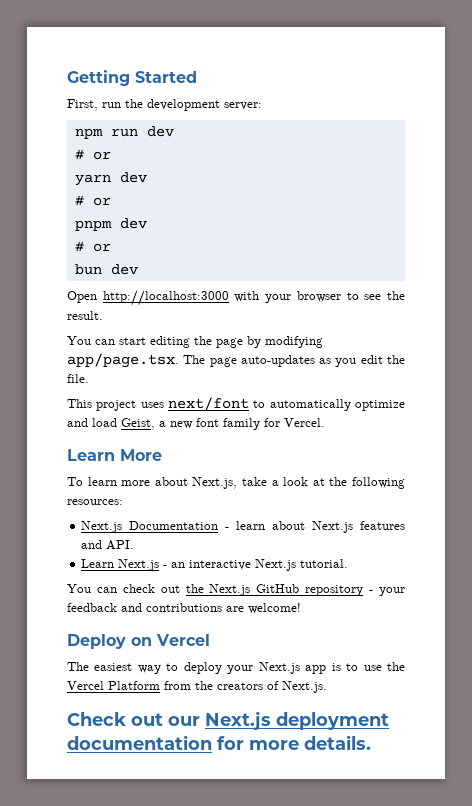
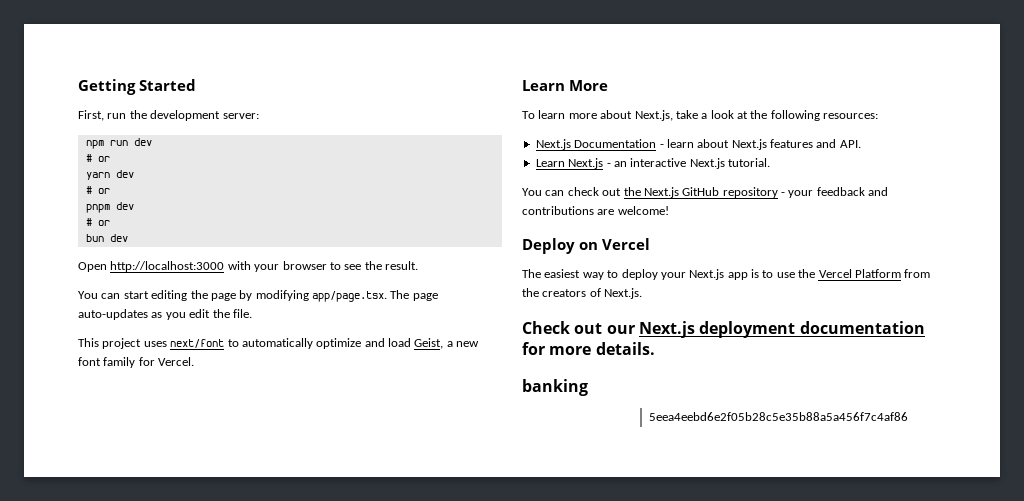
(371, 742) none -> [522,379,588,396] [649,412,909,421] // banking // 5eea4eebd6e2f05b28c5e35b88a5a456f7c4af86

